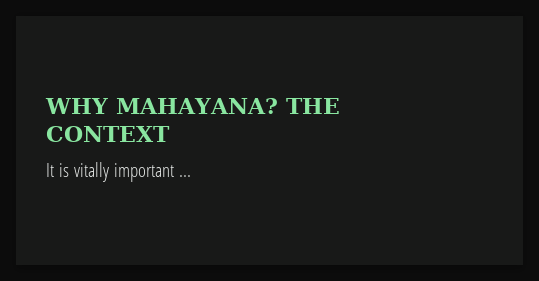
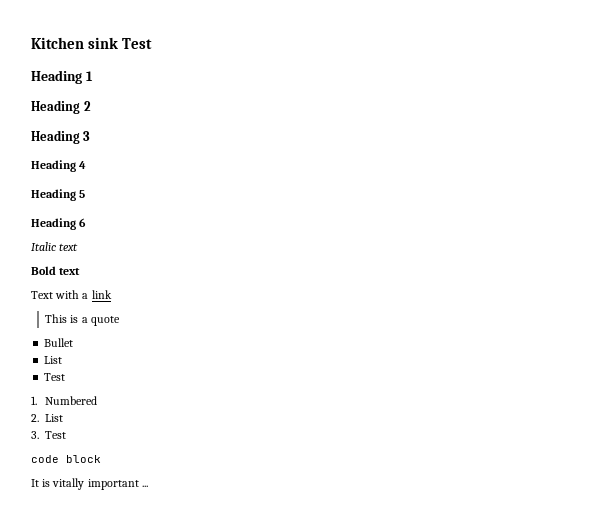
[45,98,340,114] [46,126,170,142] WHY MAHAYANA? THE CONTEXT -> [31,37,152,49] [31,70,93,84] [31,100,91,114] [31,130,91,144] [31,160,87,172] [31,189,86,201] [31,218,87,230] [31,242,79,251] [31,266,81,275] [31,290,112,299] [45,314,120,326] [44,338,74,347] [44,356,63,364] [44,373,66,381] [31,396,98,405] [31,414,64,422] [31,431,67,439] [31,455,101,463] Kitchen sink Test // Heading 1 // Heading 2 // Heading 3 // Heading 4 // Heading 5 // Heading 6 // Italic text // Bold text // Text with a link // This is a quote // Bullet // List // Test // 1. Numbered // 2. List // 3. Test // code block

